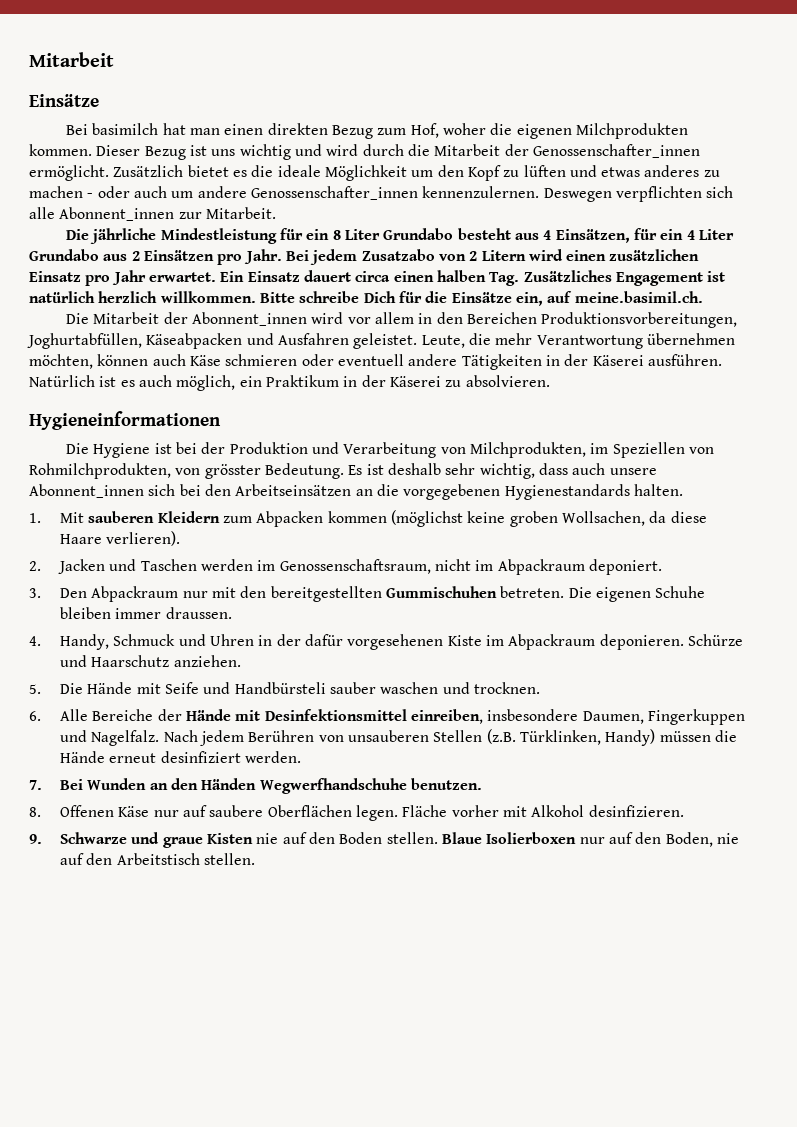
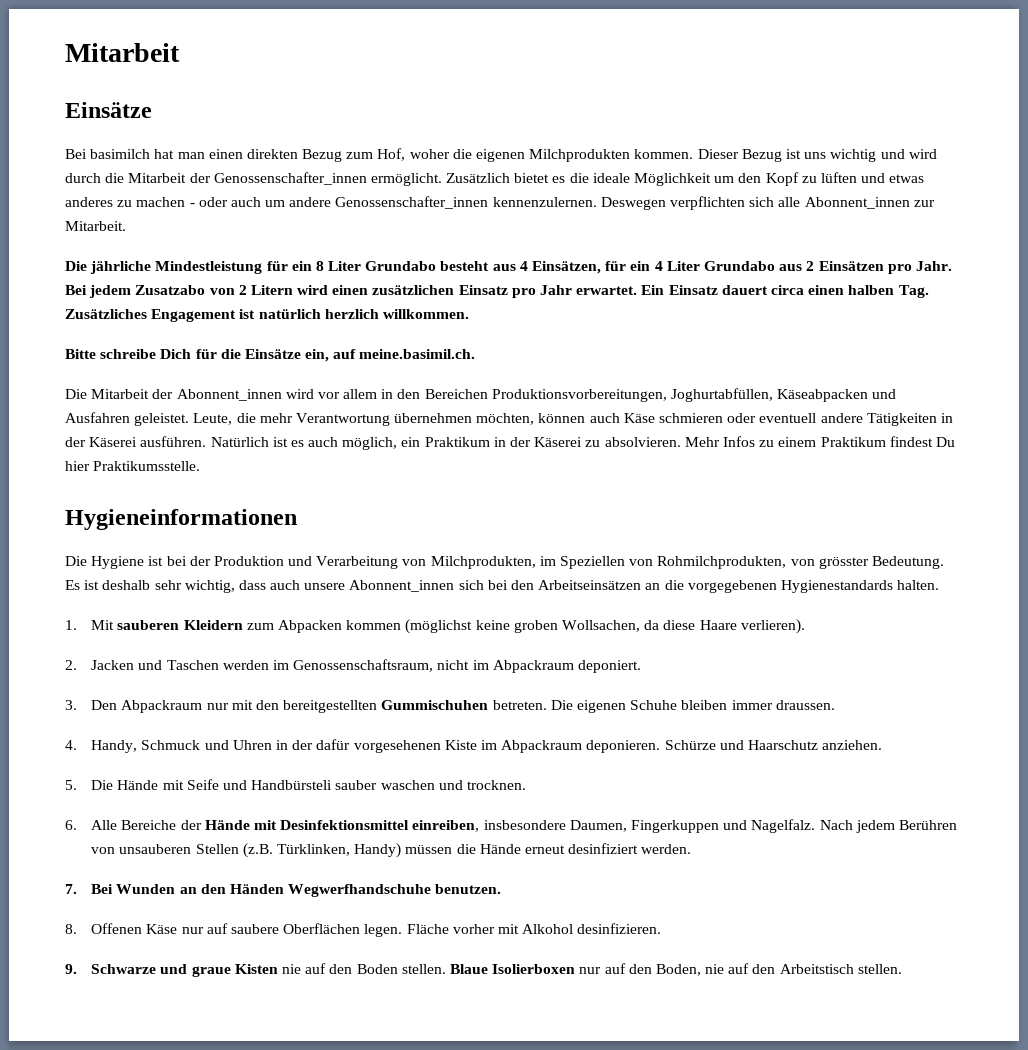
(256, 297) none -> (469, 314) //
(550, 381) none -> [684,436,955,447] [65,461,201,471] Mehr Infos zu einem Praktikum findest Du hier Praktikumsstelle.

